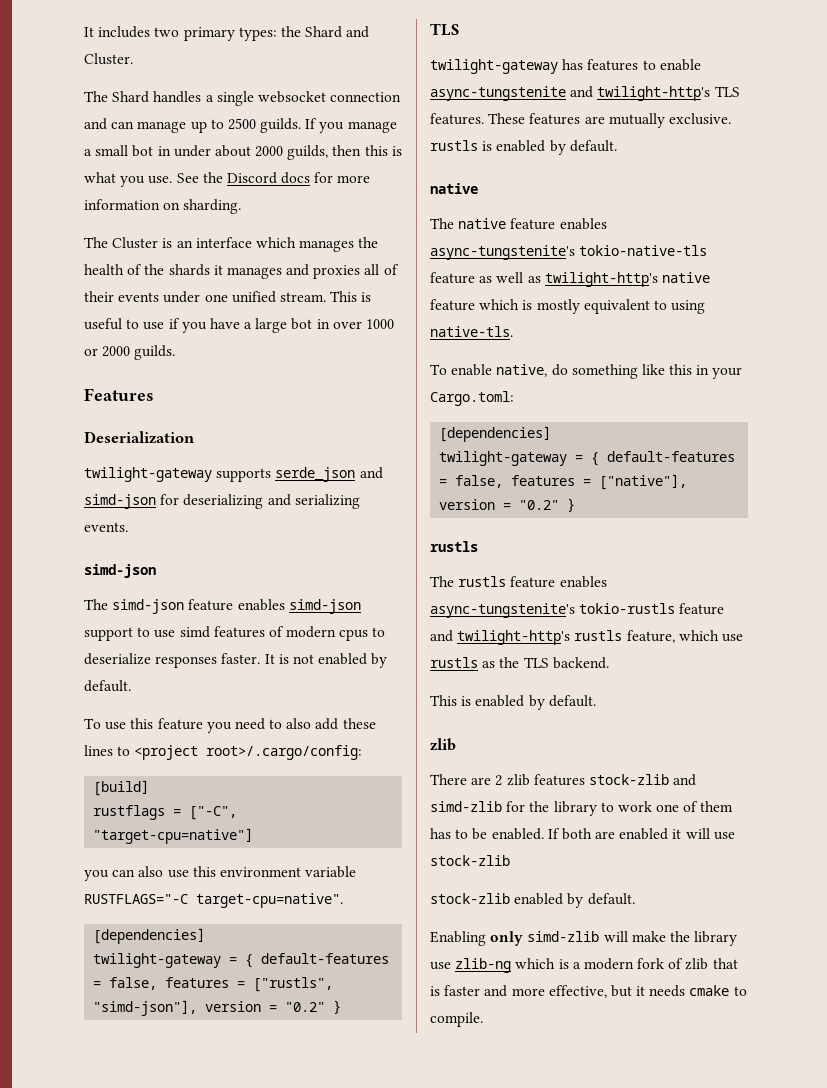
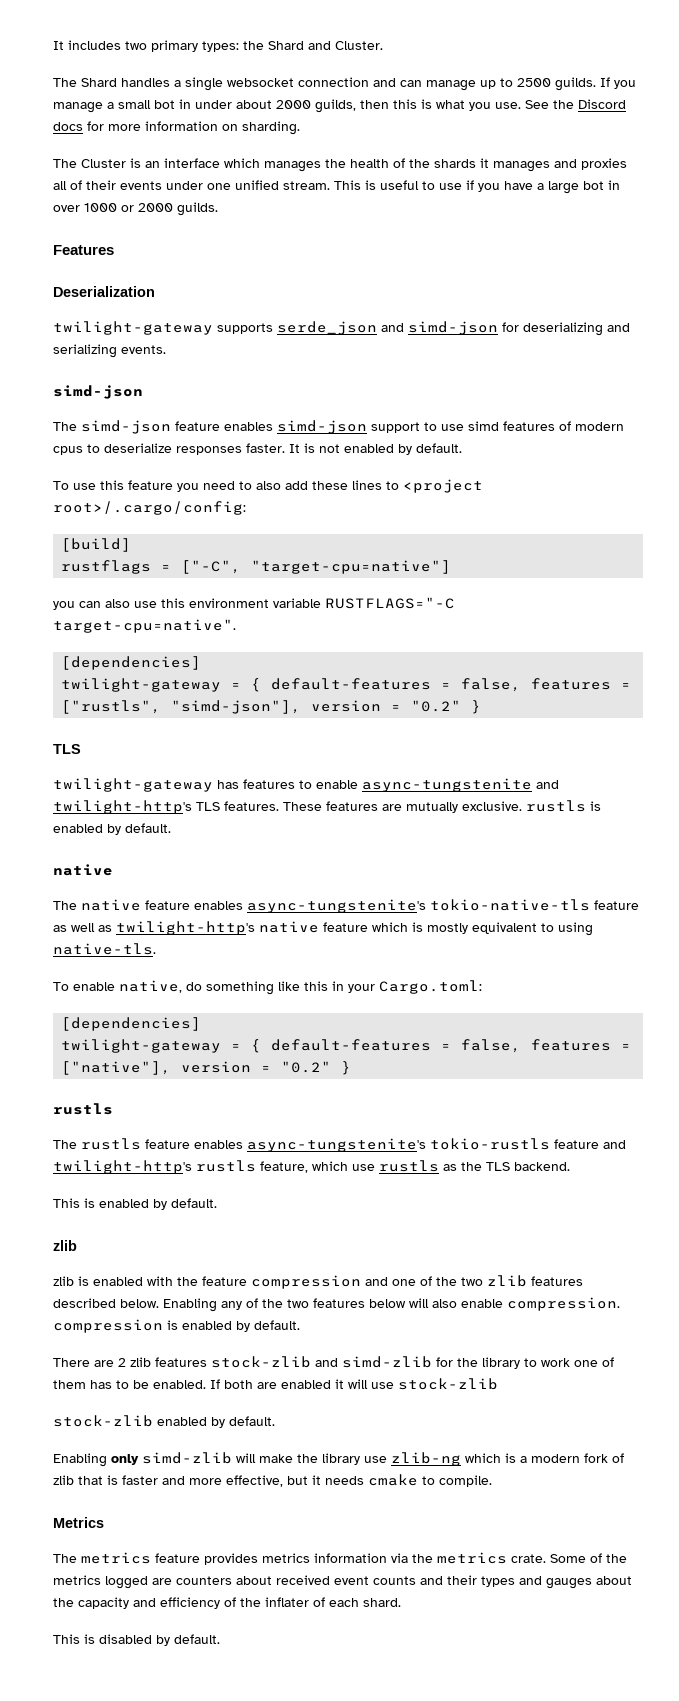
(456, 744) none -> [53,1275,583,1289] [53,1297,620,1312] [53,1319,300,1333] // zlib is enabled with the feature compression and one of the two zlib features described below. Enabling any of the two features below will also enable compression. compression is enabled by default.
(483, 1019) none -> [53,1517,104,1528] [53,1552,627,1565] [53,1575,632,1589] [53,1597,401,1609] [53,1634,220,1646] // Metrics // The metrics feature provides metrics information via the metrics crate. Some of the metrics logged are counters about received event counts and their types and gauges about the capacity and efficiency of the inflater of each shard. // This is disabled by default.

